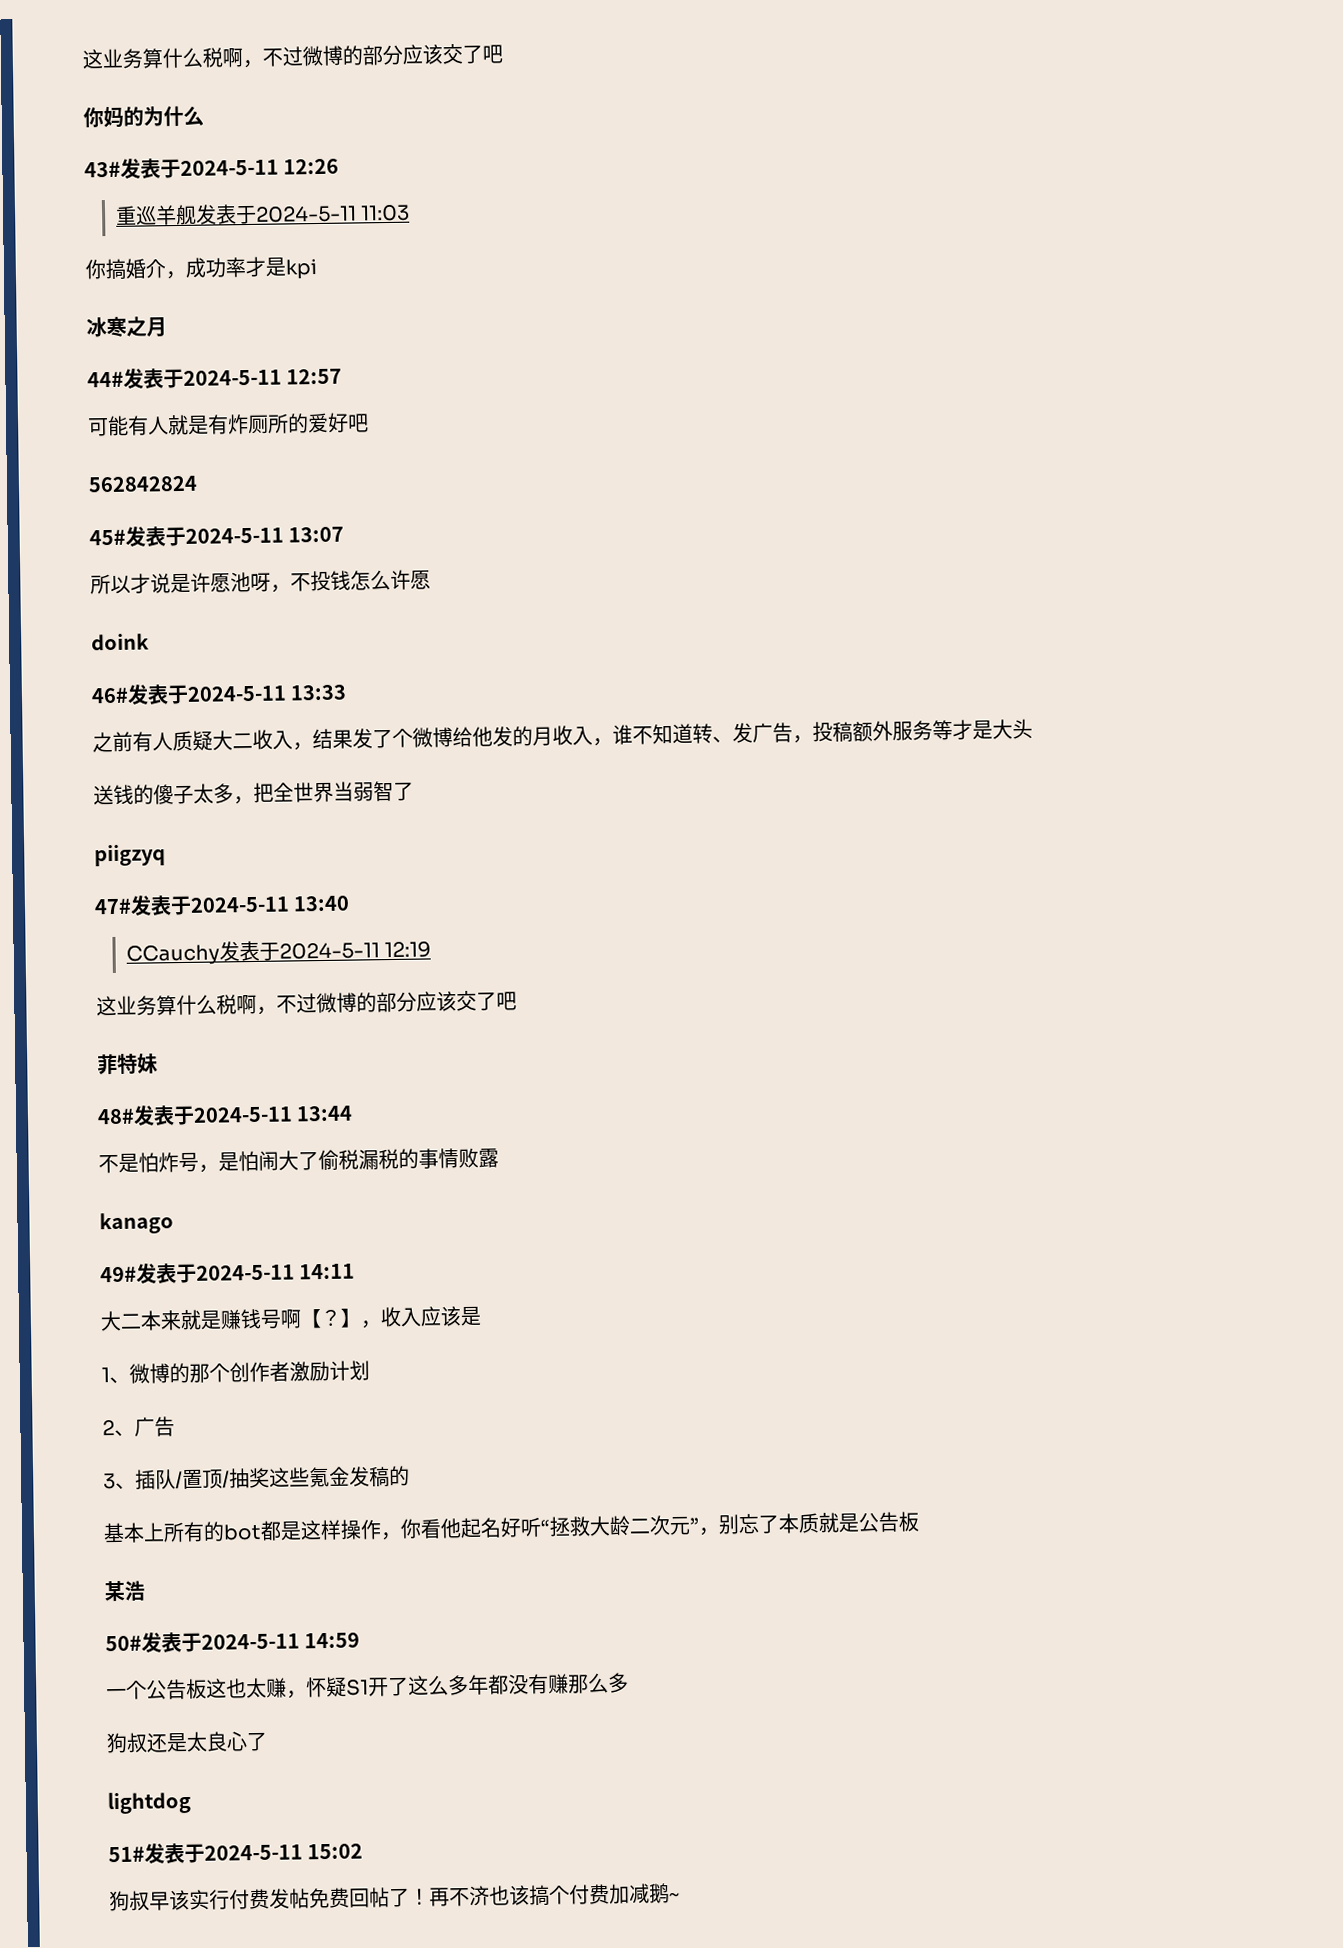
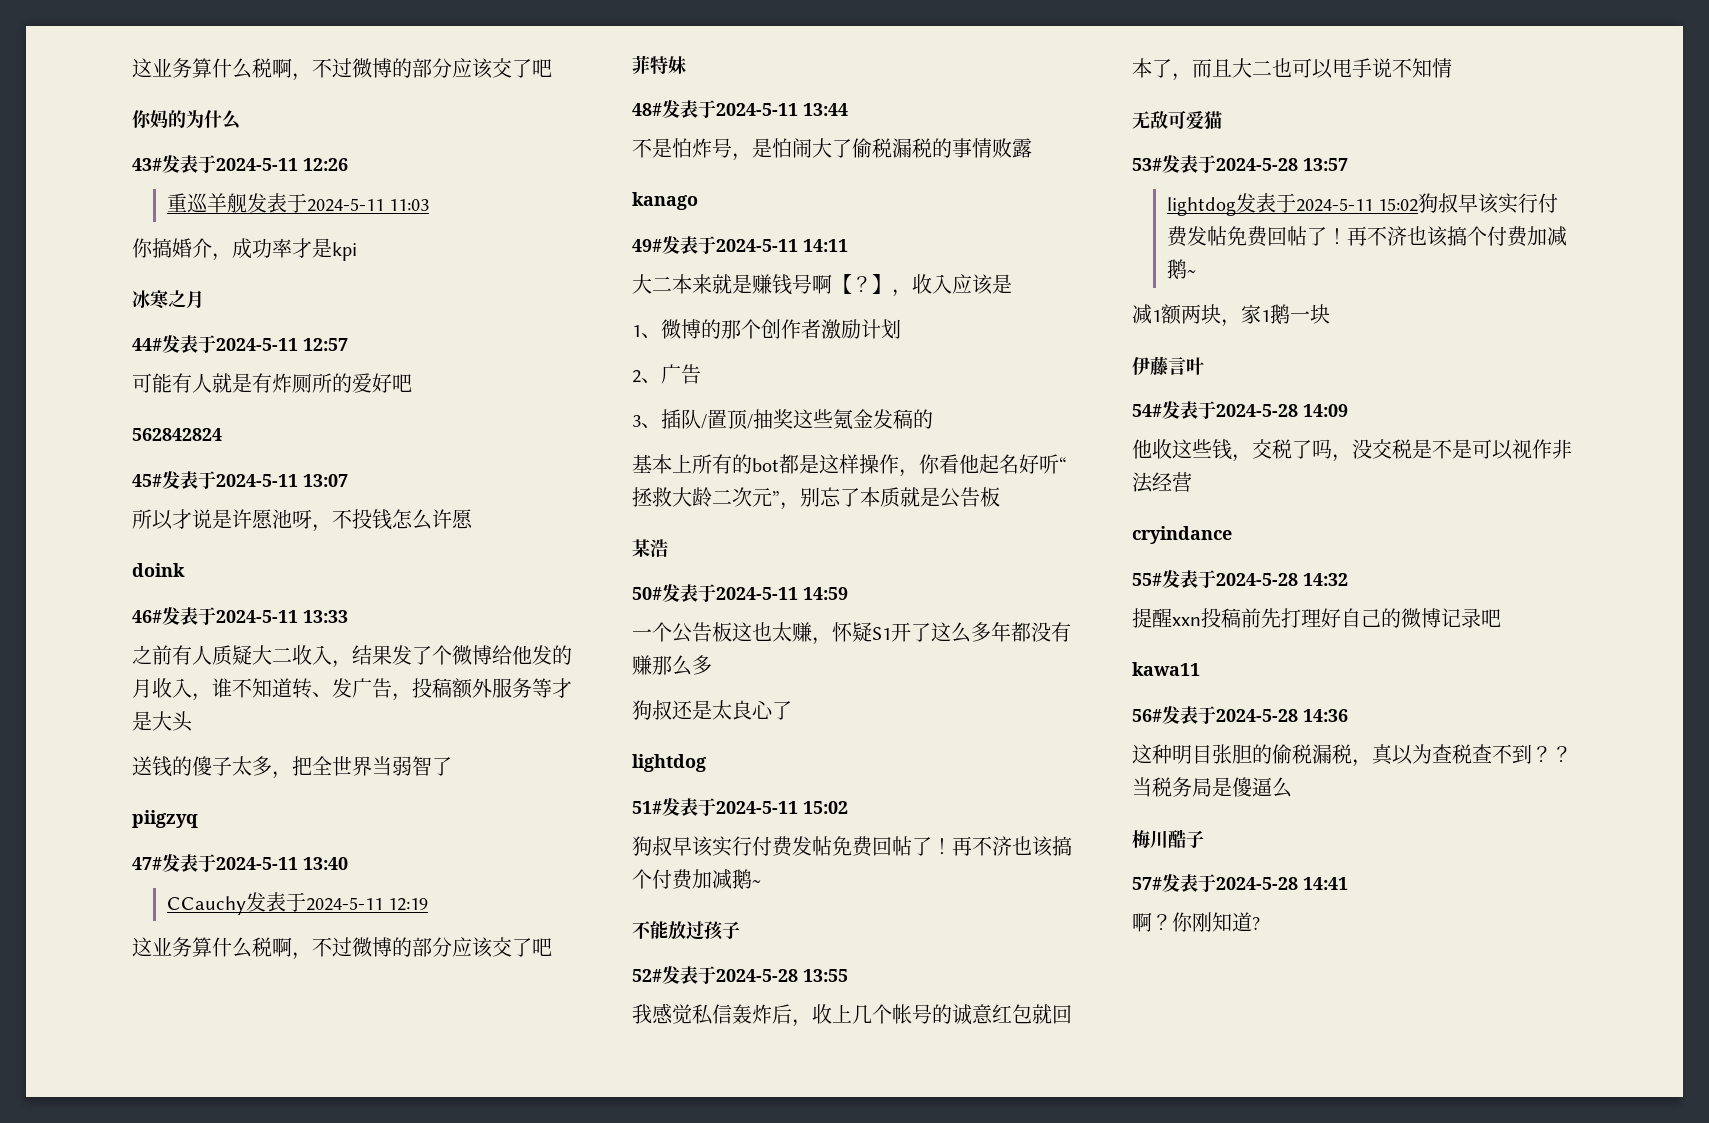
(680, 1896) none -> [632,921,740,940] [632,966,848,984] [632,1003,1072,1027] [1132,58,1452,81] [1132,110,1222,130] [1132,155,1348,173] [1167,193,1559,216] [1167,226,1568,247] [1167,259,1197,280] [1132,304,1330,327] [1132,356,1204,375] [1132,401,1348,419] [1132,439,1572,462] [1132,472,1192,493] [1132,526,1232,544] [1132,570,1348,588] [1132,608,1501,628] [1132,662,1200,676] [1132,706,1348,724] [1132,744,1572,767] [1132,777,1292,798] [1132,829,1204,849] [1132,874,1348,892] [1132,912,1260,932] // 不能放过孩子 // 52#发表于2024-5-28 13:55 // 我感觉私信轰炸后，收上几个帐号的诚意红包就回本了，而且大二也可以甩手说不知情 // 无敌可爱猫 // 53#发表于2024-5-28 13:57 // lightdog发表于2024-5-11 15:02狗叔早该实行付费发帖免费回帖了！再不济也该搞个付费加减鹅~ // 减1额两块，家1鹅一块 // 伊藤言叶 // 54#发表于2024-5-28 14:09 // 他收这些钱，交税了吗，没交税是不是可以视作非法经营 // cryindance // 55#发表于2024-5-28 14:32 // 提醒xxn投稿前先打理好自己的微博记录吧 // kawa11 // 56#发表于2024-5-28 14:36 // 这种明目张胆的偷税漏税，真以为查税查不到？？当税务局是傻逼么 // 梅川酷子 // 57#发表于2024-5-28 14:41 // 啊？你刚知道?

